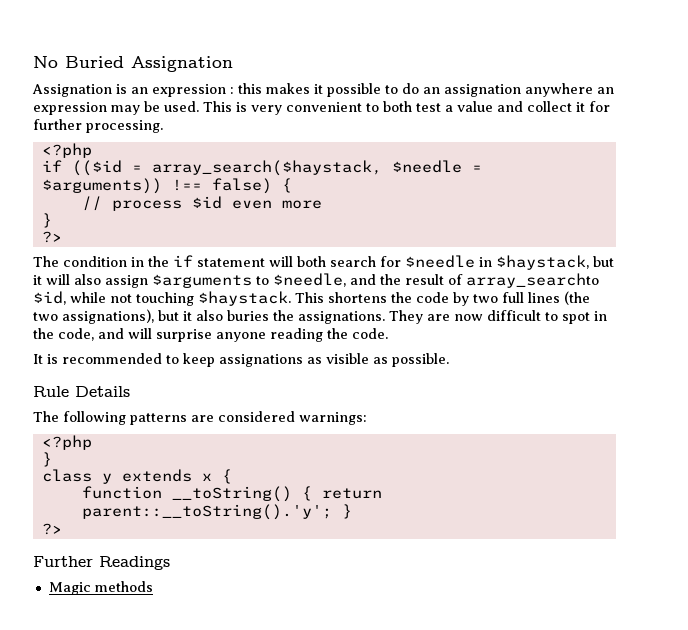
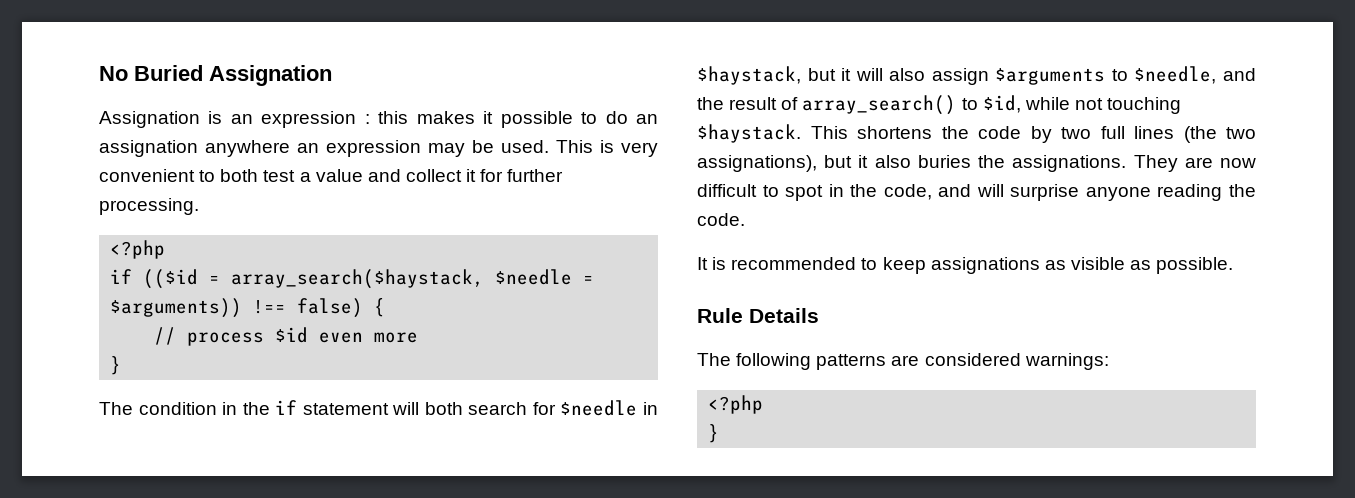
[41,231,62,243] // ?> -> (122, 365) none
[466,273,599,288] array_searchto -> [802,95,978,115] array_search() to
[41,469,232,484] [81,486,382,502] [81,504,352,520] [41,523,62,535] [33,556,170,570] [48,581,153,595] // class y extends x { // function __toString() { return parent::__toString().'y'; } // ?> // Further Readings // Magic methods -> (720, 433) none

